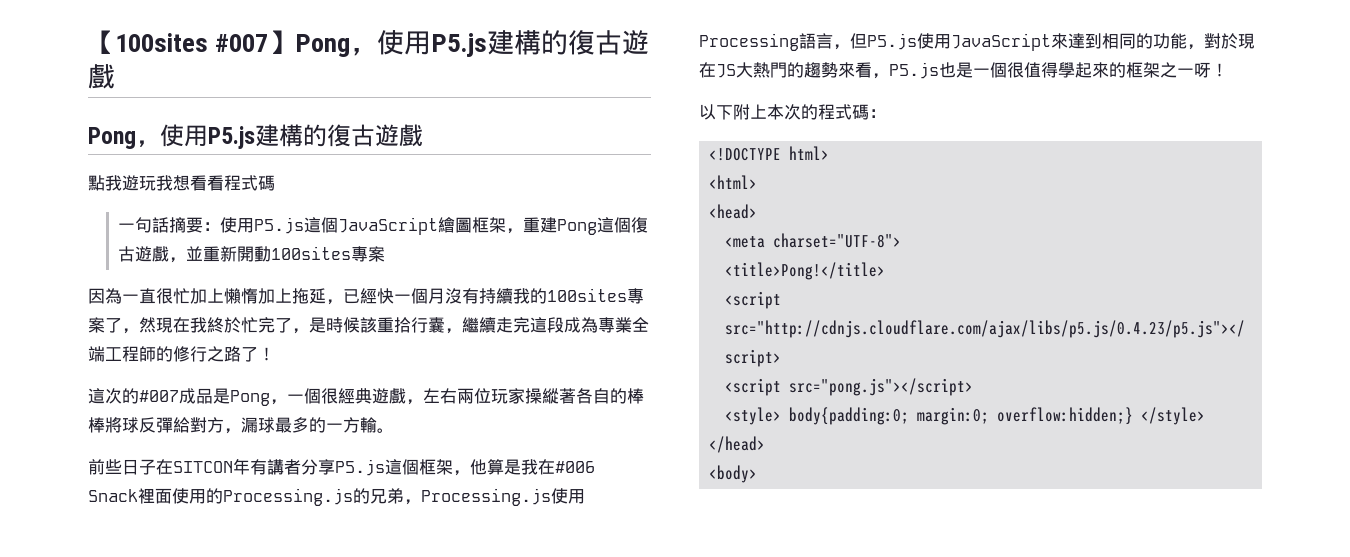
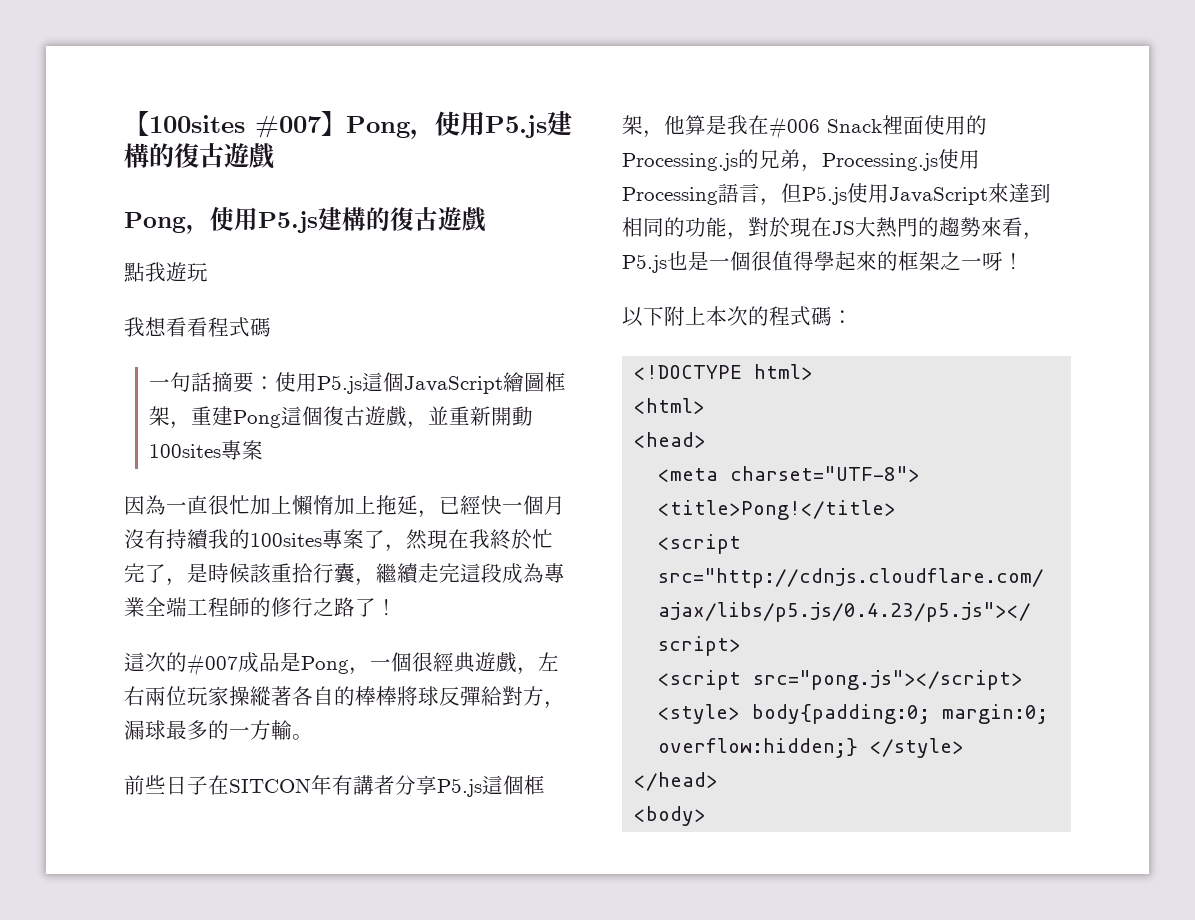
(156, 183) none -> (208, 272) //

